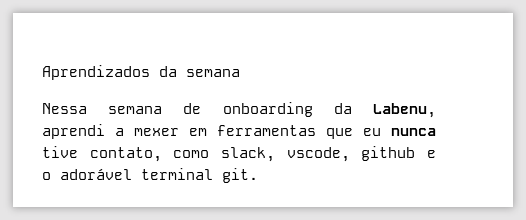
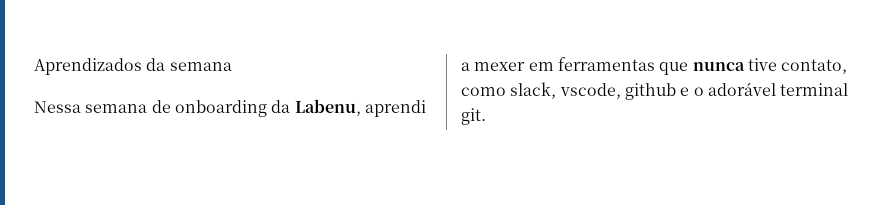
[363,128,381,136] eu -> (689, 68) none

